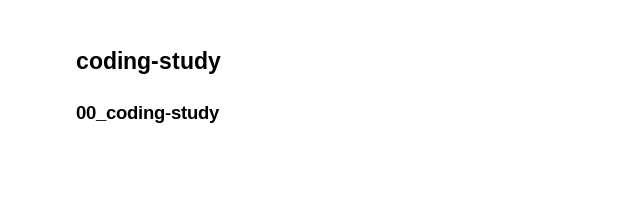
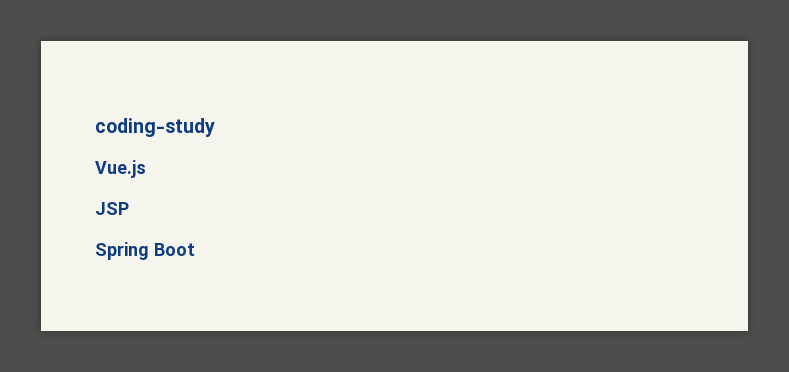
[76,106,220,123] 00_coding-study -> [95,160,146,178] [95,202,129,215] [95,242,195,260] Vue.js // JSP // Spring Boot

